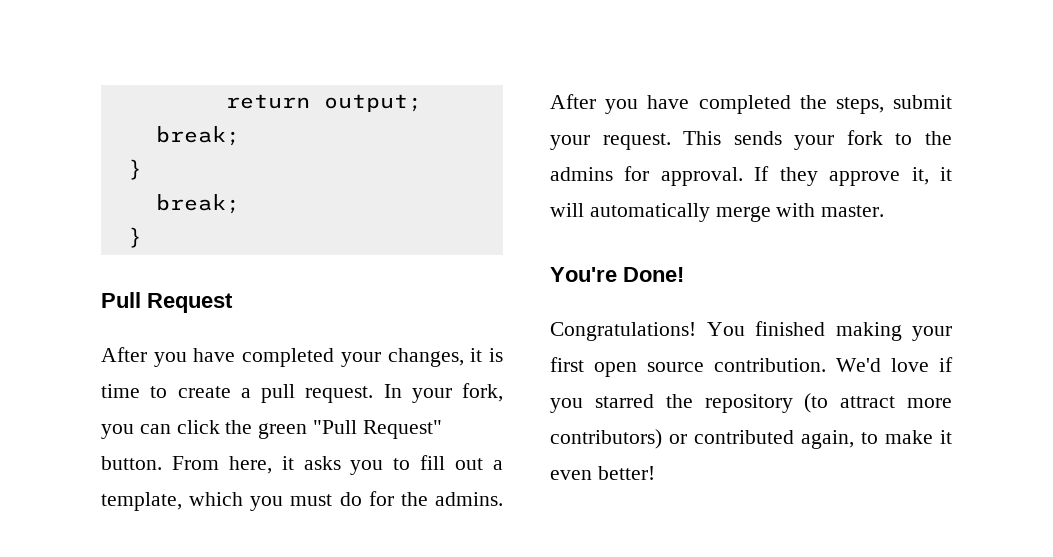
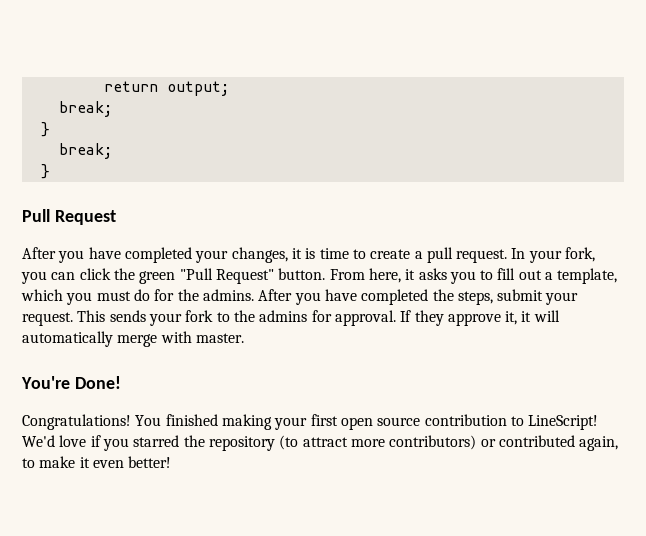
[714,358,826,372] contribution. -> [424,414,599,430] contribution to LineScript!

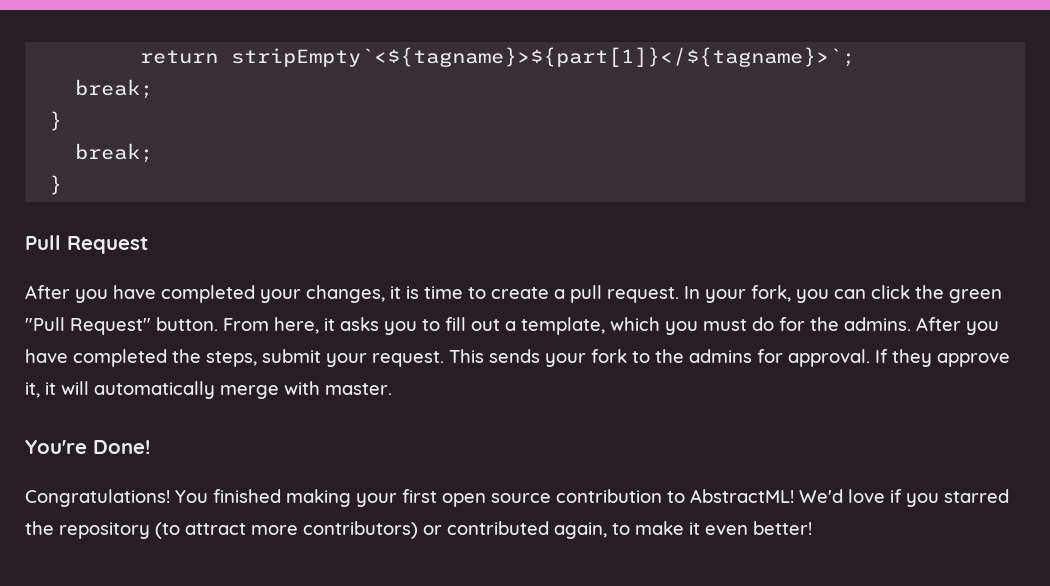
[166,81,229,96] output; -> [231,47,856,67] stripEmpty`<${tagname}>${part[1]}</${tagname}>`;
[528,415,599,430] LineScript! -> [690,489,794,503] AbstractML!

